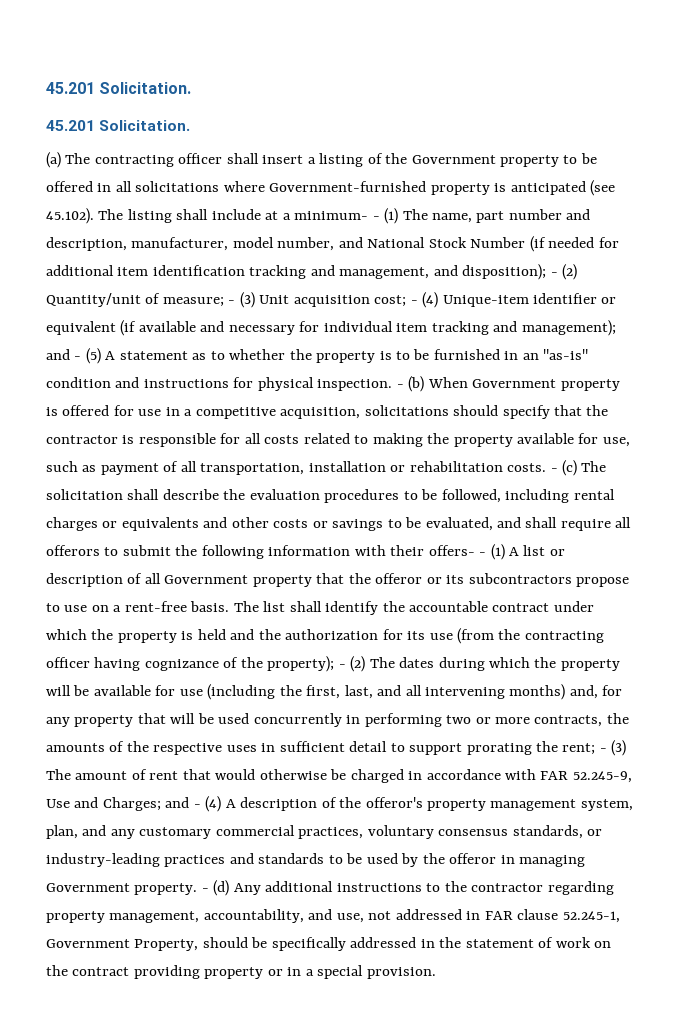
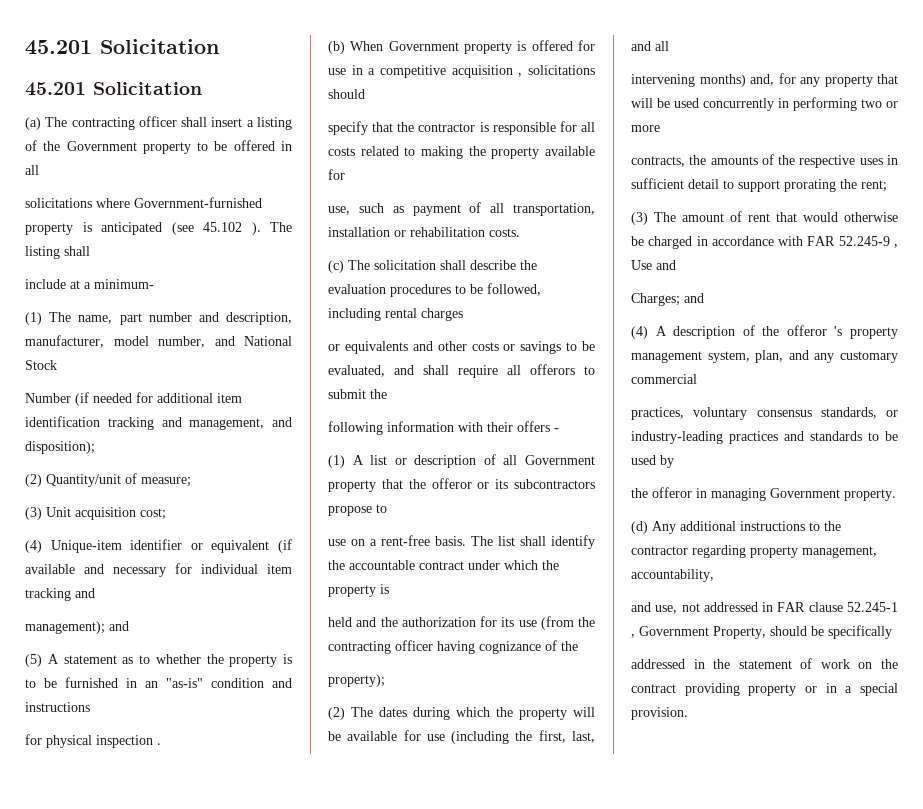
[46,82,192,94] [46,120,191,131] 45.201 Solicitation. // 45.201 Solicitation. -> [25,39,219,55] [25,82,202,96] 45.201 Solicitation // 45.201 Solicitation
(132, 186) none -> (39, 170) //
[46,208,94,224] 45.102). -> [203,222,261,235] 45.102 ).
(209, 214) none -> (90, 251) //
[372,216,380,220] - -> (154, 284) //
(467, 242) none -> (57, 365) //
[550,272,558,276] - -> (95, 447) //
[228,300,236,304] - -> (191, 482) //
[410,300,418,304] - -> (166, 514) //
(518, 326) none -> (95, 593) //
[74,356,82,360] - -> (129, 626) //
(229, 383) none -> (90, 707) //
[317,379,404,391] inspection. - -> [96,735,161,748] inspection . //
[280,407,361,419] acquisition, -> [451,65,523,78] acquisition ,
(499, 410) none -> (365, 94) //
(599, 438) none -> (345, 174) //
[550,468,558,472] - -> (520, 232) //
(98, 524) none -> (463, 314) //
(198, 550) none -> (387, 394) //
[428,545,487,556] offers- - -> [517,421,559,432] offers - //
(60, 607) none -> (387, 508) //
(194, 635) none -> (389, 589) //
(263, 662) none -> (578, 646) //
[338,664,346,668] - -> (385, 680) //
(422, 690) none -> (669, 46) //
(531, 720) none -> (660, 128) //
[599,748,607,752] - -> (887, 186) //
[572,771,632,783] 52.245-9, -> [838,236,898,248] 52.245-9 ,
(99, 802) none -> (676, 265) //
[193,804,201,808] - -> (704, 298) //
[365,797,423,808] offeror's -> [786,325,843,336] offeror 's
(295, 830) none -> (697, 379) //
(419, 860) none -> (674, 461) //
[201,888,209,892] - -> (896, 495) //
(304, 916) none -> (714, 575) //
[562,911,620,923] 52.245-1, -> [847,602,898,612] [631,634,635,638] 52.245-1 ,
(346, 944) none -> (892, 632) //

